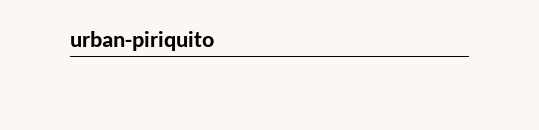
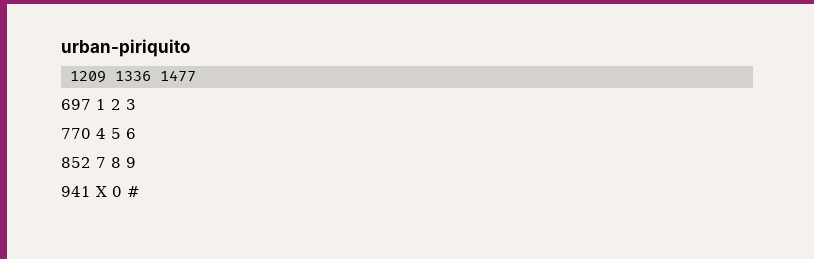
(214, 41) none -> [69,70,196,83] [61,99,136,110] [61,128,136,139] [61,157,136,168] [61,186,140,197] // 1209 1336 1477 // 697 1 2 3 // 770 4 5 6 // 852 7 8 9 // 941 X 0 #

